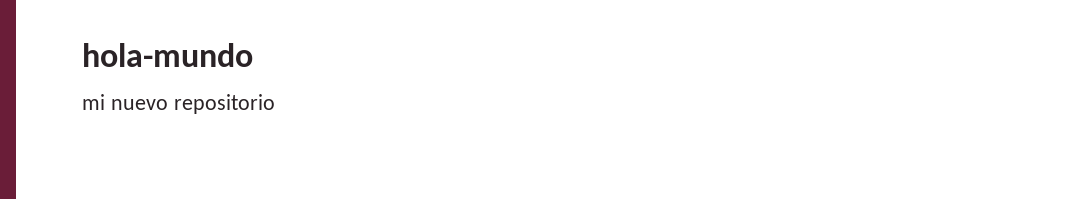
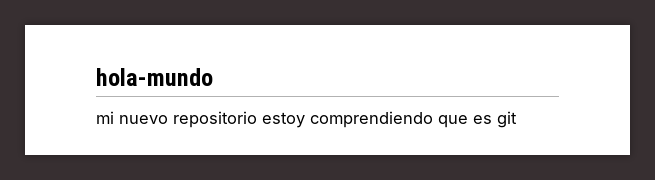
(275, 104) none -> [262,111,517,128] estoy comprendiendo que es git

